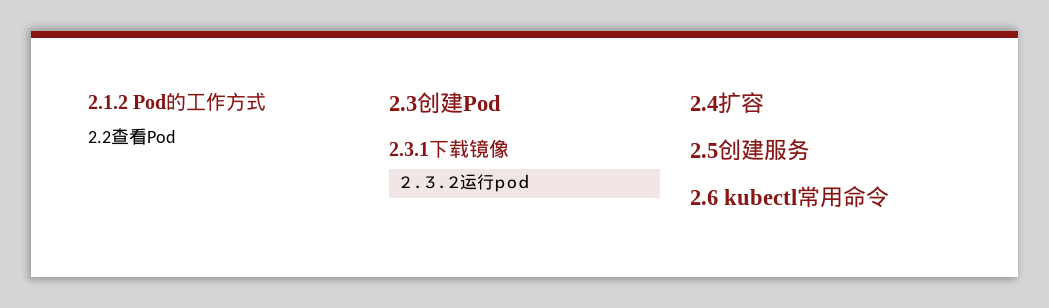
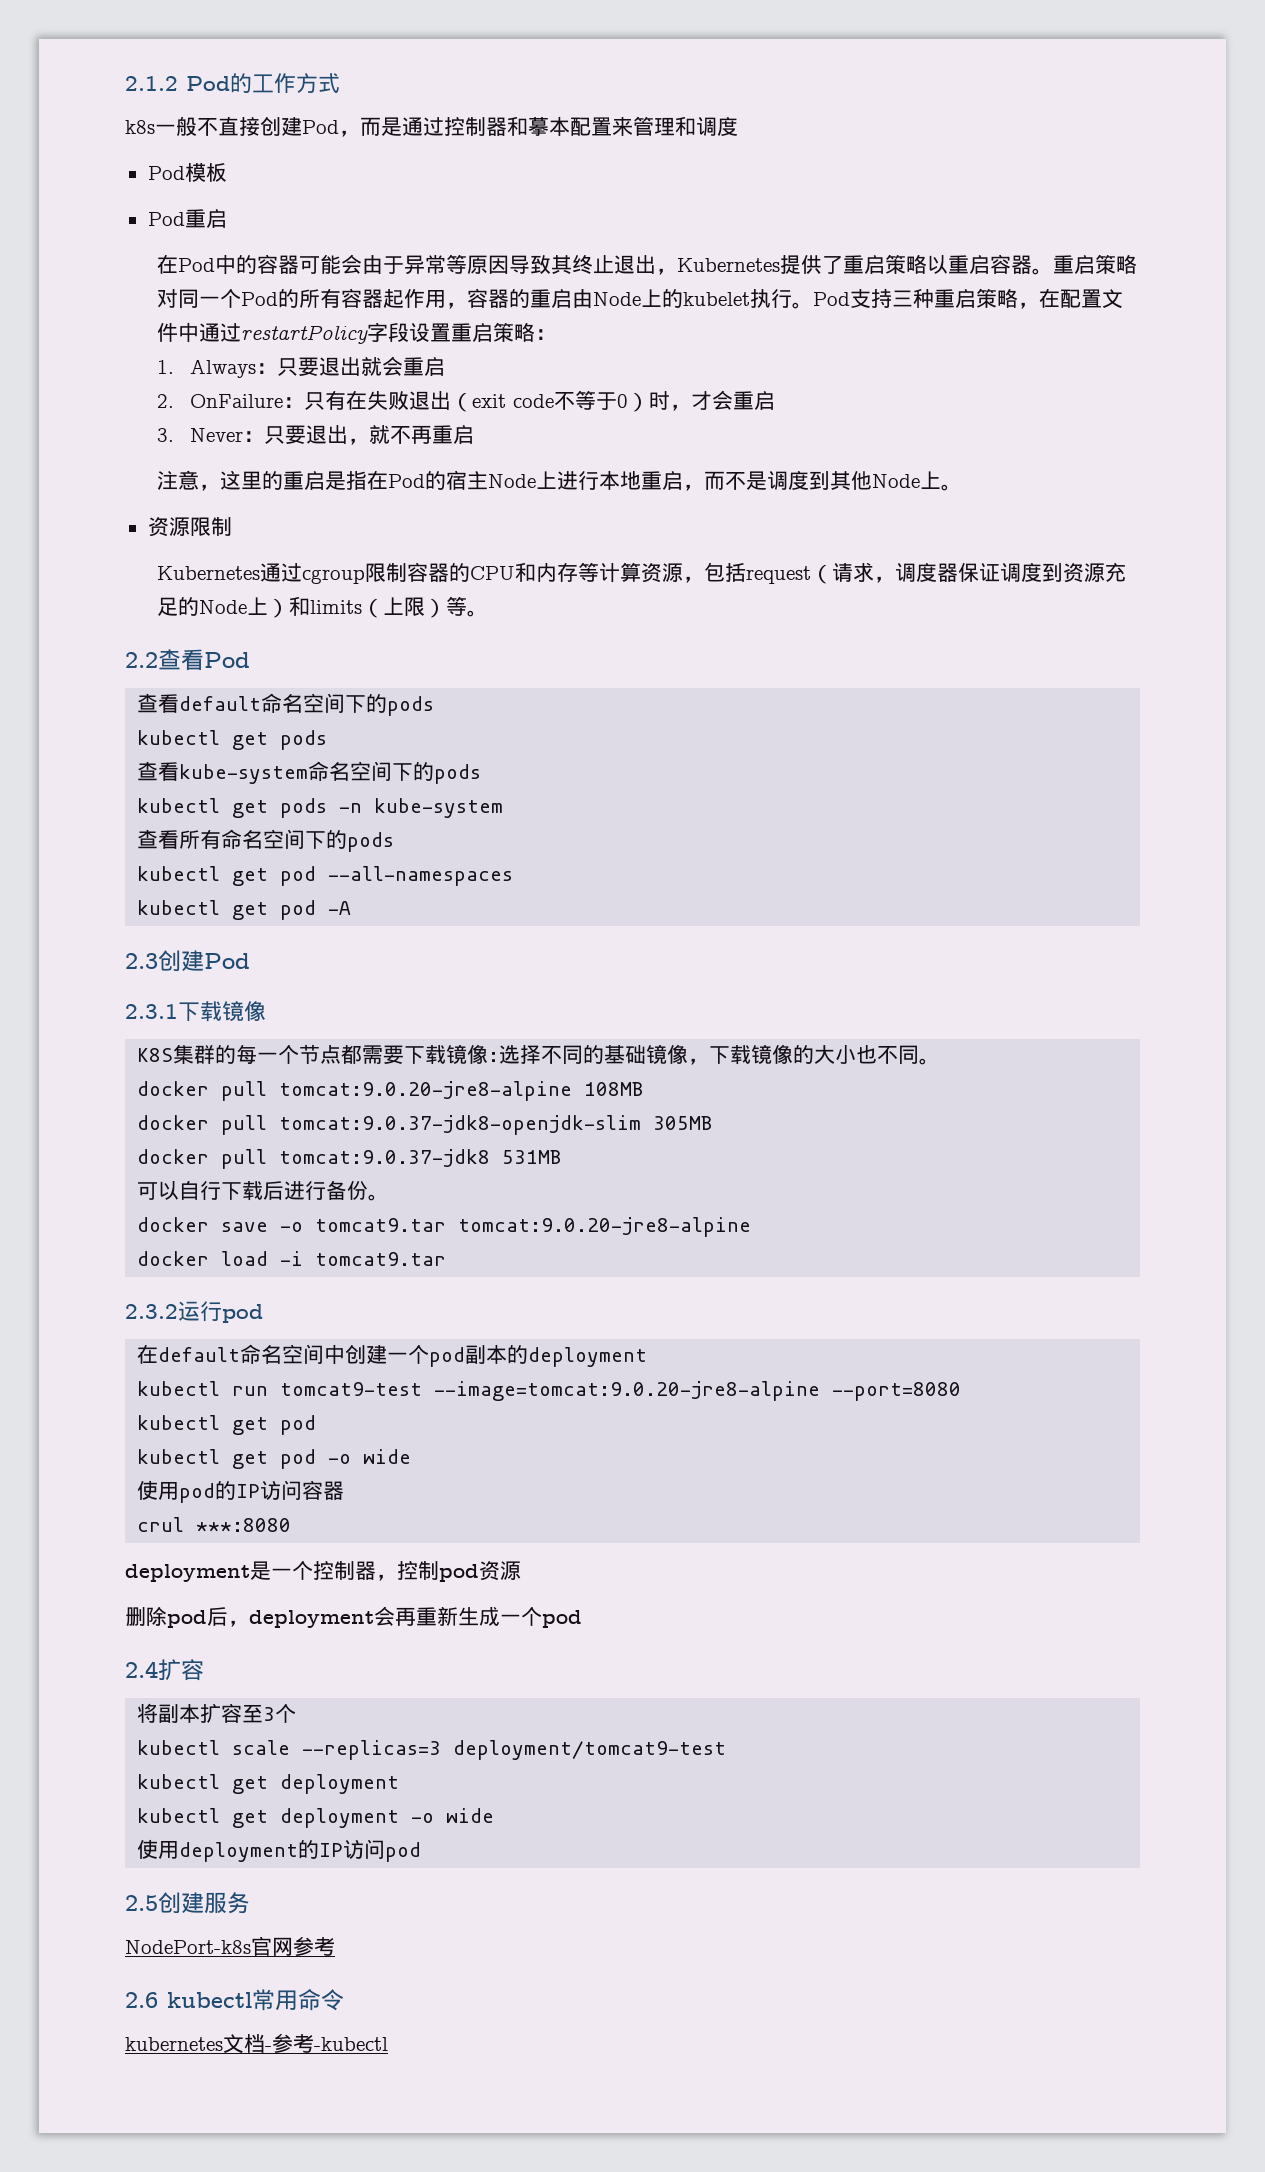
[88,128,175,145] 2.2查看Pod -> [125,116,738,137] [147,163,227,182] [147,208,227,228] [157,254,1138,275] [157,288,1124,309] [157,322,557,344] [157,356,445,378] [157,390,775,412] [157,424,474,445] [157,470,963,491] [147,517,232,537] [157,562,1127,584] [157,596,489,618] [125,649,250,671] [137,693,435,716] [137,730,328,750] [137,761,482,784] [137,798,504,818] [137,829,395,852] [137,866,514,886] [137,900,352,920] k8s一般不直接创建Pod，而是通过控制器和摹本配置来管理和调度 // Pod模板 // Pod重启 // 在Pod中的容器可能会由于异常等原因导致其终止退出，Kubernetes提供了重启策略以重启容器。重启策略对同一个Pod的所有容器起作用，容器的重启由Node上的kubelet执行。Pod支持三种重启策略，在配置文件中通过restartPolicy字段设置重启策略： // 1. Always：只要退出就会重启 // 2. OnFailure：只有在失败退出（exit code不等于0）时，才会重启 // 3. Never：只要退出，就不再重启 // 注意，这里的重启是指在Pod的宿主Node上进行本地重启，而不是调度到其他Node上。 // 资源限制 // Kubernetes通过cgroup限制容器的CPU和内存等计算资源，包括request（请求，调度器保证调度到资源充足的Node上）和limits（上限）等。 // 2.2查看Pod // 查看default命名空间下的pods // kubectl get pods // 查看kube-system命名空间下的pods // kubectl get pods -n kube-system // 查看所有命名空间下的pods // kubectl get pod --all-namespaces // kubectl get pod -A
[399,174,530,192] [690,92,764,114] 2.3.2运行pod // 2.4扩容 -> [137,1044,941,1065] [137,1081,644,1101] [137,1115,713,1135] [137,1149,562,1169] [137,1180,390,1201] [137,1217,752,1237] [137,1251,447,1266] [125,1301,263,1323] [137,1344,648,1367] [137,1381,962,1401] [137,1415,317,1435] [137,1449,412,1469] [137,1480,345,1503] [137,1517,292,1532] [125,1561,521,1582] [125,1606,582,1628] [125,1659,204,1681] [137,1703,297,1723] [137,1740,727,1760] [137,1774,400,1794] [137,1808,495,1828] [137,1839,422,1862] K8S集群的每一个节点都需要下载镜像:选择不同的基础镜像，下载镜像的大小也不同。 // docker pull tomcat:9.0.20-jre8-alpine 108MB // docker pull tomcat:9.0.37-jdk8-openjdk-slim 305MB // docker pull tomcat:9.0.37-jdk8 531MB // 可以自行下载后进行备份。 // docker save -o tomcat9.tar tomcat:9.0.20-jre8-alpine // docker load -i tomcat9.tar // 2.3.2运行pod // 在default命名空间中创建一个pod副本的deployment // kubectl run tomcat9-test --image=tomcat:9.0.20-jre8-alpine --port=8080 // kubectl get pod // kubectl get pod -o wide // 使用pod的IP访问容器 // crul ***:8080 // deployment是一个控制器，控制pod资源 // 删除pod后，deployment会再重新生成一个pod // 2.4扩容 // 将副本扩容至3个 // kubectl scale --replicas=3 deployment/tomcat9-test // kubectl get deployment // kubectl get deployment -o wide // 使用deployment的IP访问pod
(810, 150) none -> [125,1936,335,1956] // NodePort-k8s官网参考
(890, 197) none -> [125,2033,388,2054] // kubernetes文档-参考-kubectl

